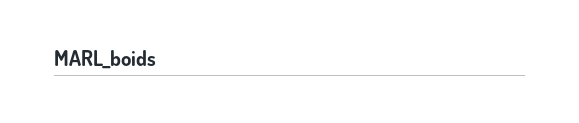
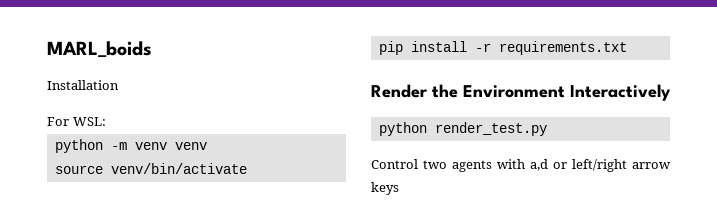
(156, 59) none -> [47,80,119,90] [47,117,106,126] [54,139,207,153] [54,163,247,174] [378,41,627,55] [371,84,671,101] [378,122,547,136] [371,159,671,172] [371,182,399,195] // Installation // For WSL: // python -m venv venv // source venv/bin/activate // pip install -r requirements.txt // Render the Environment Interactively // python render_test.py // Control two agents with a,d or left/right arrow keys

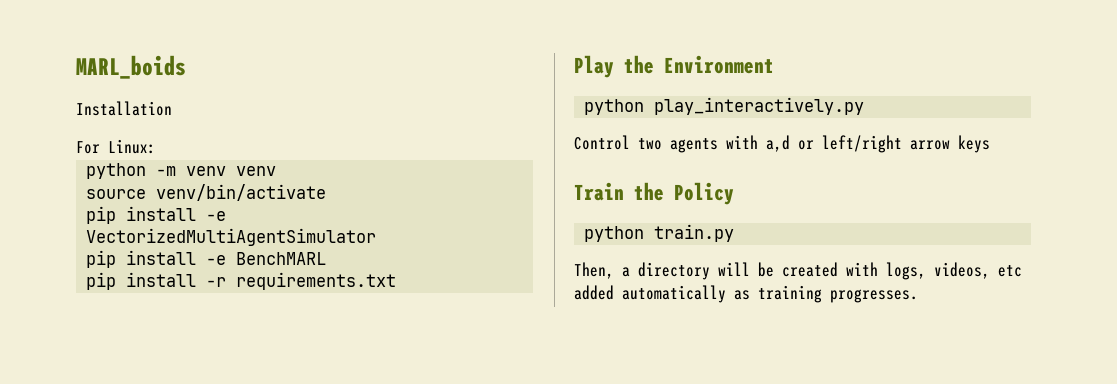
[72,117,106,126] WSL: -> [108,139,156,154] Linux:
(247, 168) none -> [86,206,227,224] [86,228,377,246] [86,250,327,268] // pip install -e VectorizedMultiAgentSimulator // pip install -e BenchMARL
[371,84,428,98] Render -> [574,55,614,78] Play
[570,84,671,101] [378,122,547,136] Interactively // python render_test.py -> [584,97,865,115] // python play_interactively.py
(399, 188) none -> [574,182,734,205] [584,224,735,242] [574,262,1022,280] [574,285,918,303] // Train the Policy // python train.py // Then, a directory will be created with logs, videos, etc added automatically as training progresses.

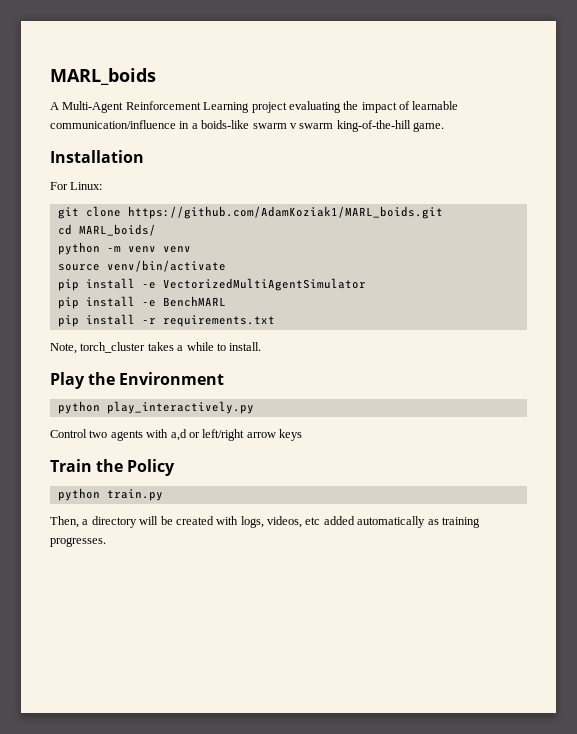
[76,101,172,116] [76,139,156,154] Installation // For Linux: -> [50,101,459,113] [50,120,444,132] [50,150,144,163] [50,182,103,190] [57,206,443,219] [57,224,156,236] A Multi-Agent Reinforcement Learning project evaluating the impact of learnable communication/influence in a boids-like swarm v swarm king-of-the-hill game. // Installation // For Linux: // git clone https://github.com/AdamKoziak1/MARL_boids.git // cd MARL_boids/
(397, 281) none -> [50,342,262,354] // Note, torch_cluster takes a while to install.

